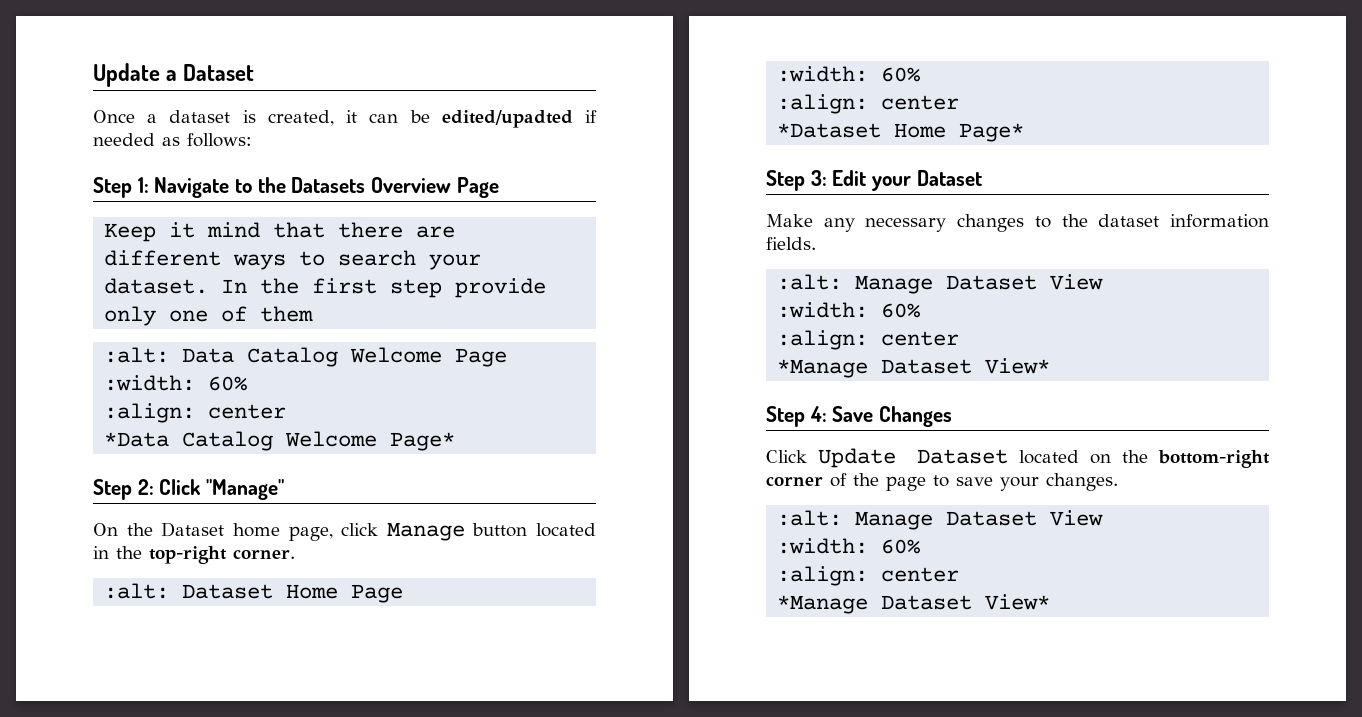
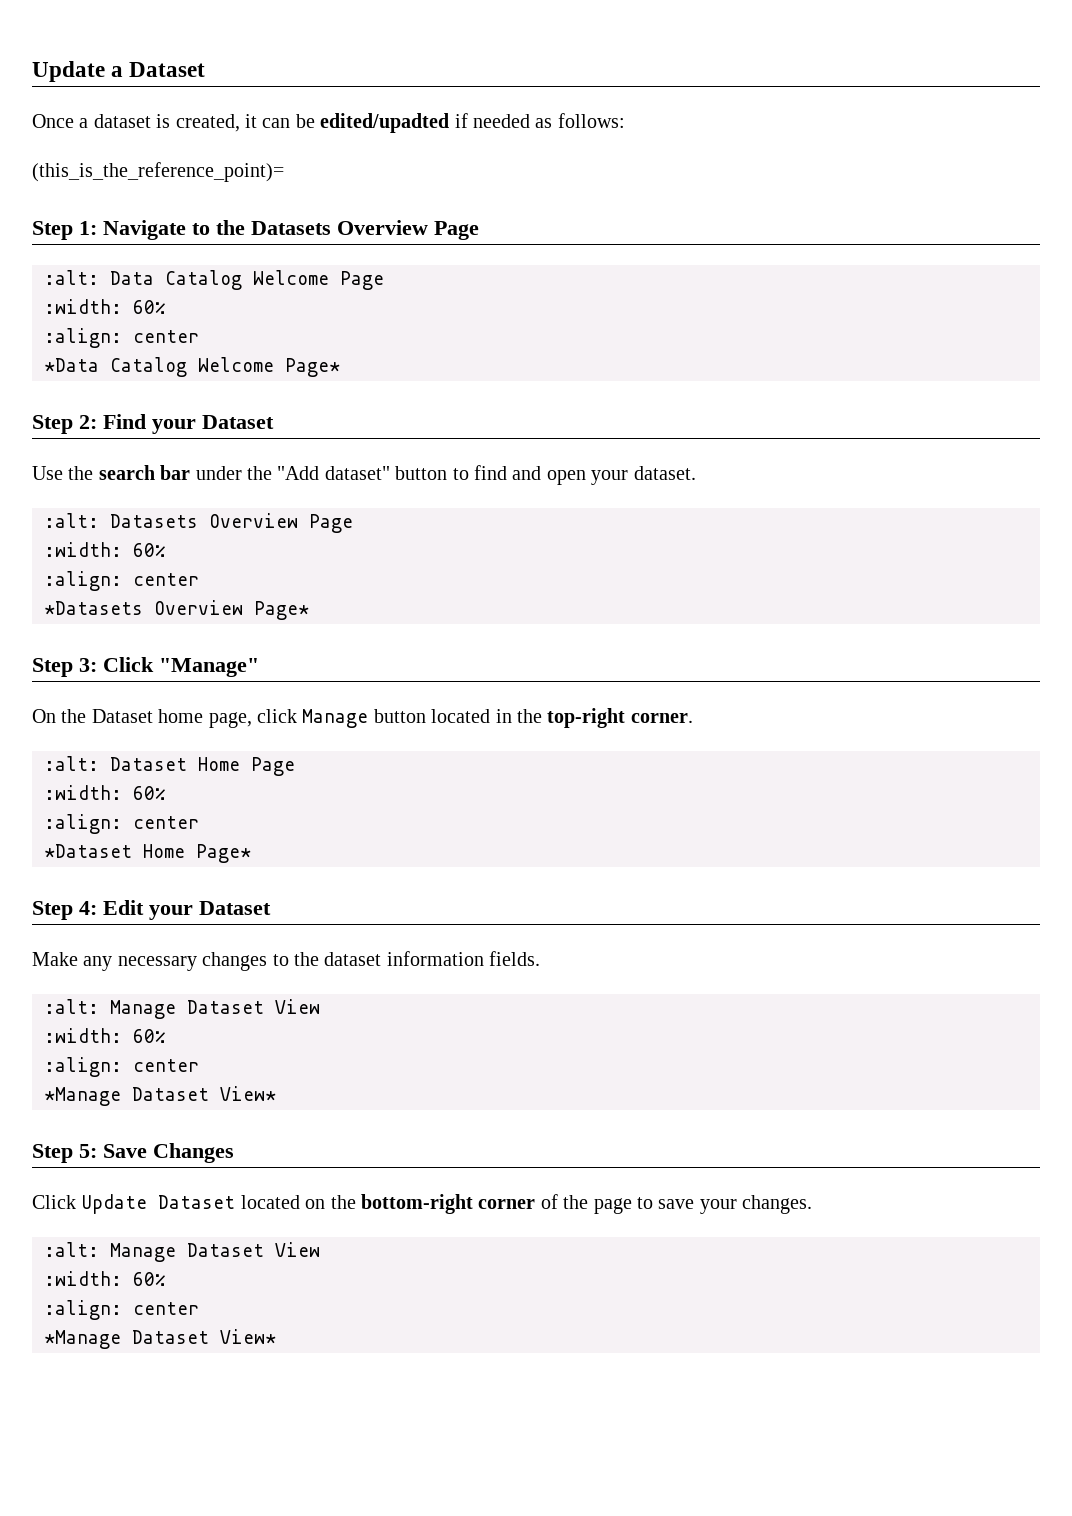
(252, 140) none -> [32,162,284,182] // (this_is_the_reference_point)=
[104,222,456,242] [104,250,482,270] [104,278,547,298] [104,306,314,326] // Keep it mind that there are different ways to search your dataset. In the first step provide only one of them -> (479, 230) none
(154, 487) none -> [103,414,274,434] [32,465,696,485] [44,513,353,533] [44,542,166,557] [44,571,199,591] [44,600,309,620] [32,658,97,677] Find your Dataset // Use the search bar under the "Add dataset" button to find and open your dataset. // :alt: Datasets Overview Page // :width: 60% // :align: center // *Datasets Overview Page* // Step 3:
[810,170,827,186] 3: -> [79,901,97,915] 4:
[809,406,827,422] 4: -> [79,1144,97,1158] 5:

